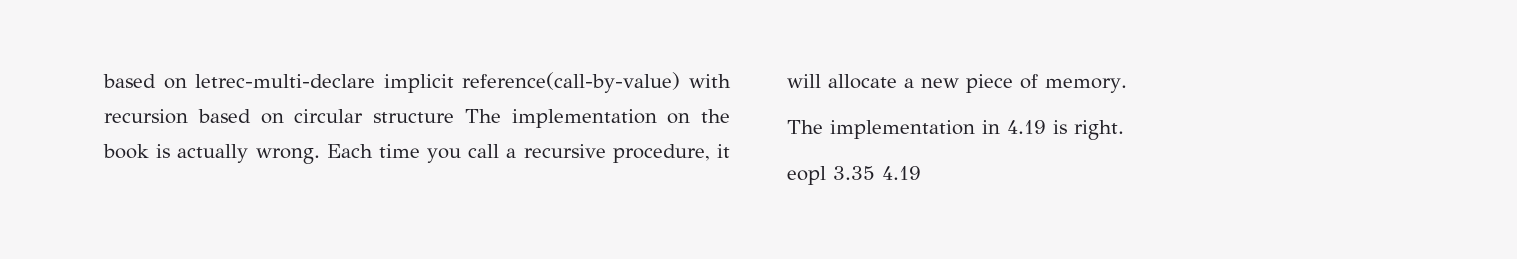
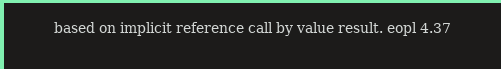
[103,72,732,93] [104,109,730,128] [103,144,730,164] [787,74,1127,93] [787,120,1124,140] [787,166,921,185] based on letrec-multi-declare implicit reference(call-by-value) with recursion based on circular structure The implementation on the book is actually wrong. Each time you call a recursive procedure, it will allocate a new piece of memory. // The implementation in 4.19 is right. // eopl 3.35 4.19 -> [54,22,451,36] based on implicit reference call by value result. eopl 4.37

